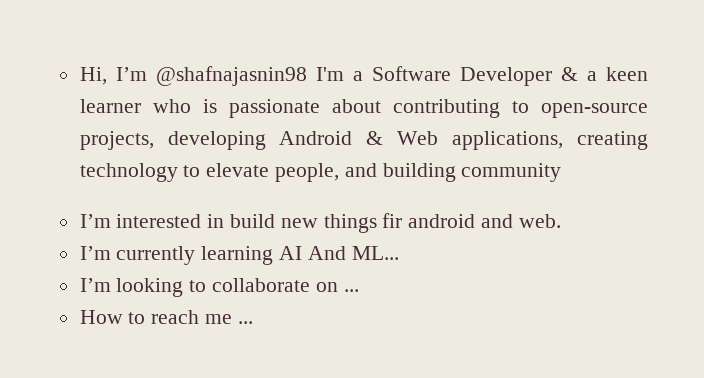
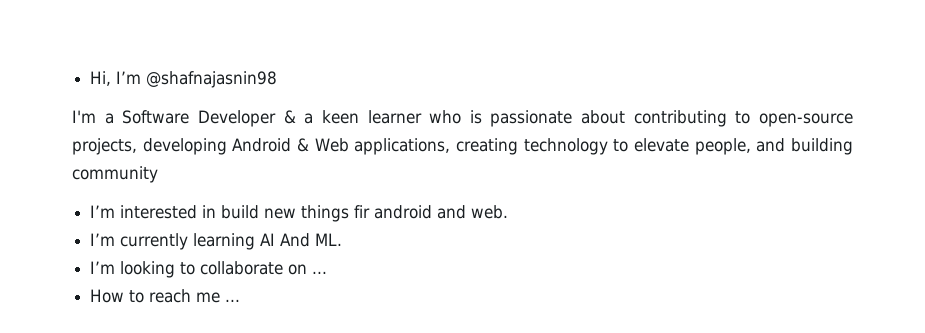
(307, 76) none -> (278, 79) //
[351,246,399,260] ML... -> [315,233,343,246] ML.

